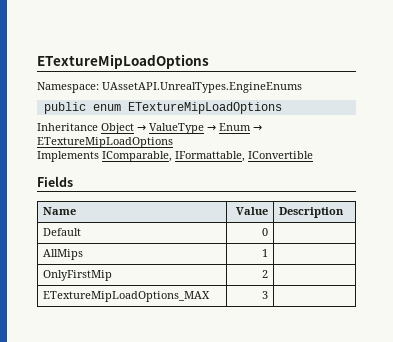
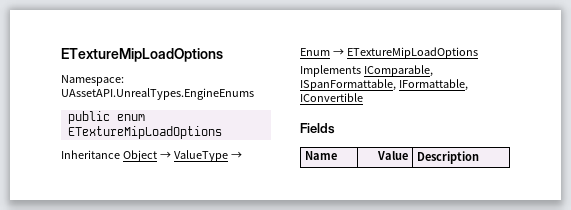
(172, 156) none -> [300,79,396,91] ISpanFormattable,
[42,228,81,236] [262,228,269,236] [42,249,83,260] [262,249,269,257] [42,270,112,281] [262,270,269,278] [42,291,210,302] [262,291,269,299] // Default | 0 | // AllMips | 1 | // OnlyFirstMip | 2 | // ETextureMipLoadOptions_MAX | 3 | -> (480, 157) none

